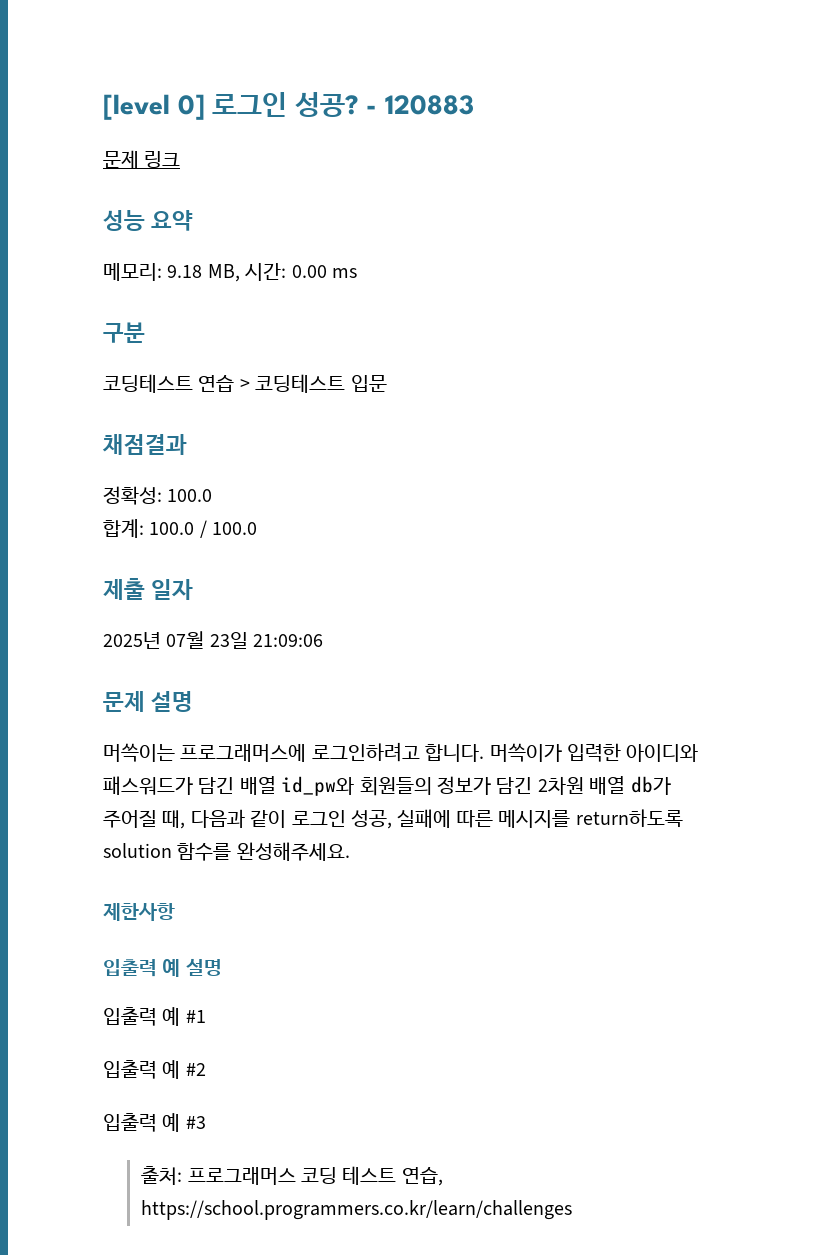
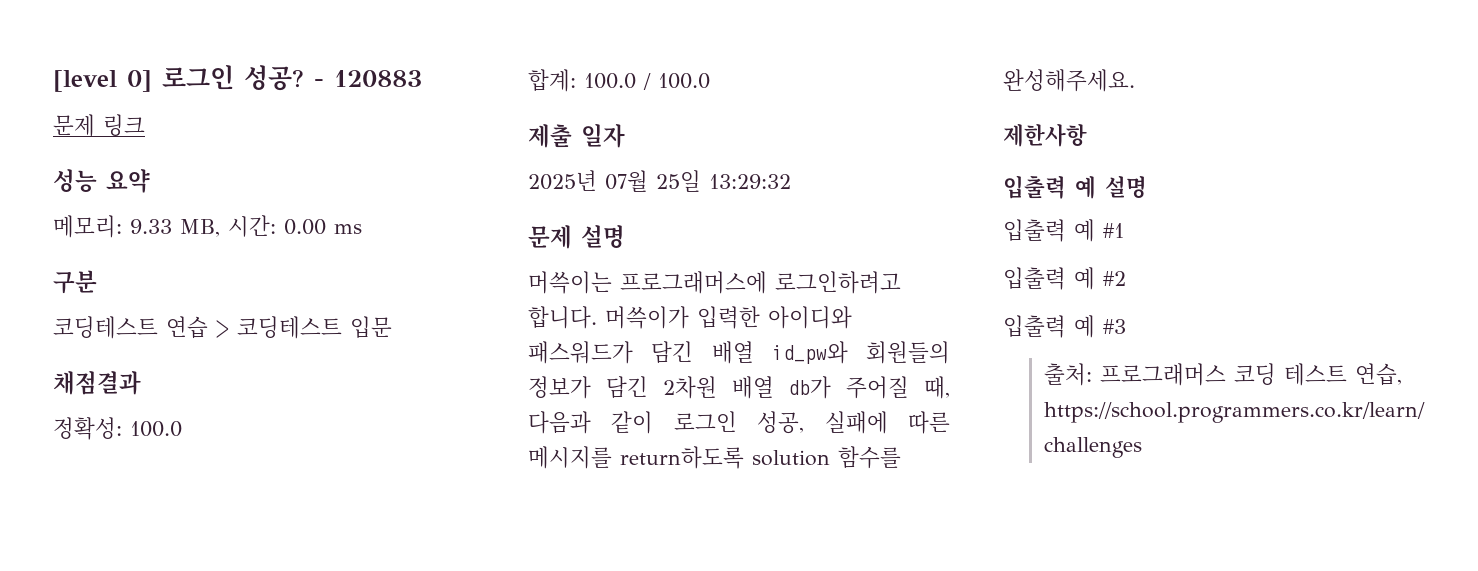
[167,265,203,278] 9.18 -> [130,219,172,234] 9.33
[209,632,324,649] 23일 21:09:06 -> [656,170,791,192] 25일 13:29:32

